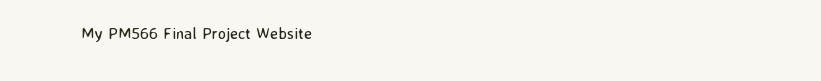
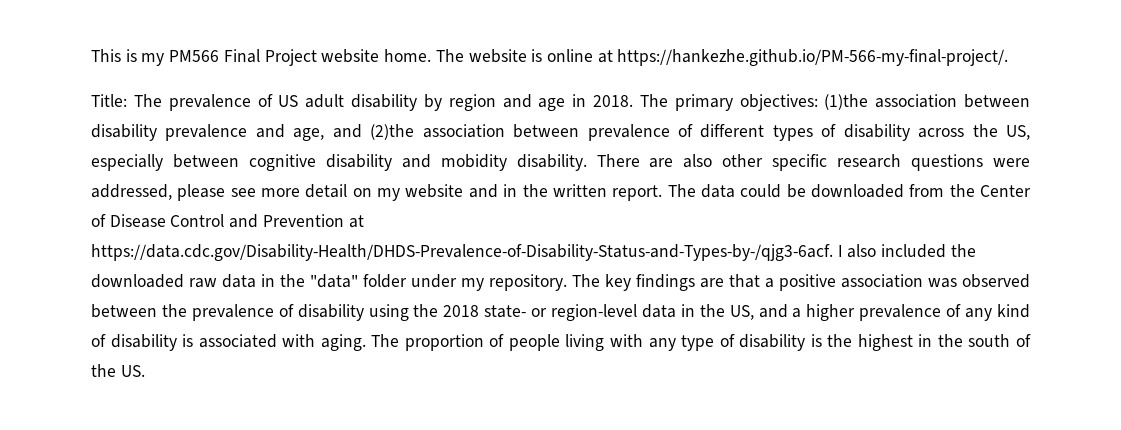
[81,27,312,42] My PM566 Final Project Website -> [91,49,1009,66] [91,94,1031,111] [91,124,1030,141] [91,154,1031,171] [91,184,1032,201] [91,214,364,228] [91,244,976,261] [91,274,1030,291] [91,304,1031,321] [91,334,1031,351] [91,364,145,377] This is my PM566 Final Project website home. The website is online at https://hankezhe.github.io/PM-566-my-final-project/. // Title: The prevalence of US adult disability by region and age in 2018. The primary objectives: (1)the association between disability prevalence and age, and (2)the association between prevalence of different types of disability across the US, especially between cognitive disability and mobidity disability. There are also other specific research questions were addressed, please see more detail on my website and in the written report. The data could be downloaded from the Center of Disease Control and Prevention at https://data.cdc.gov/Disability-Health/DHDS-Prevalence-of-Disability-Status-and-Types-by-/qjg3-6acf. I also included the downloaded raw data in the "data" folder under my repository. The key findings are that a positive association was observed between the prevalence of disability using the 2018 state- or region-level data in the US, and a higher prevalence of any kind of disability is associated with aging. The proportion of people living with any type of disability is the highest in the south of the US.

